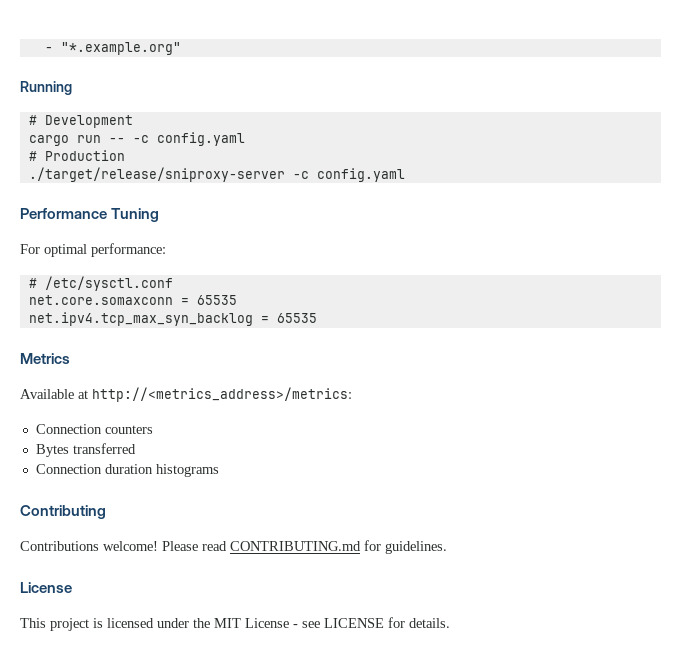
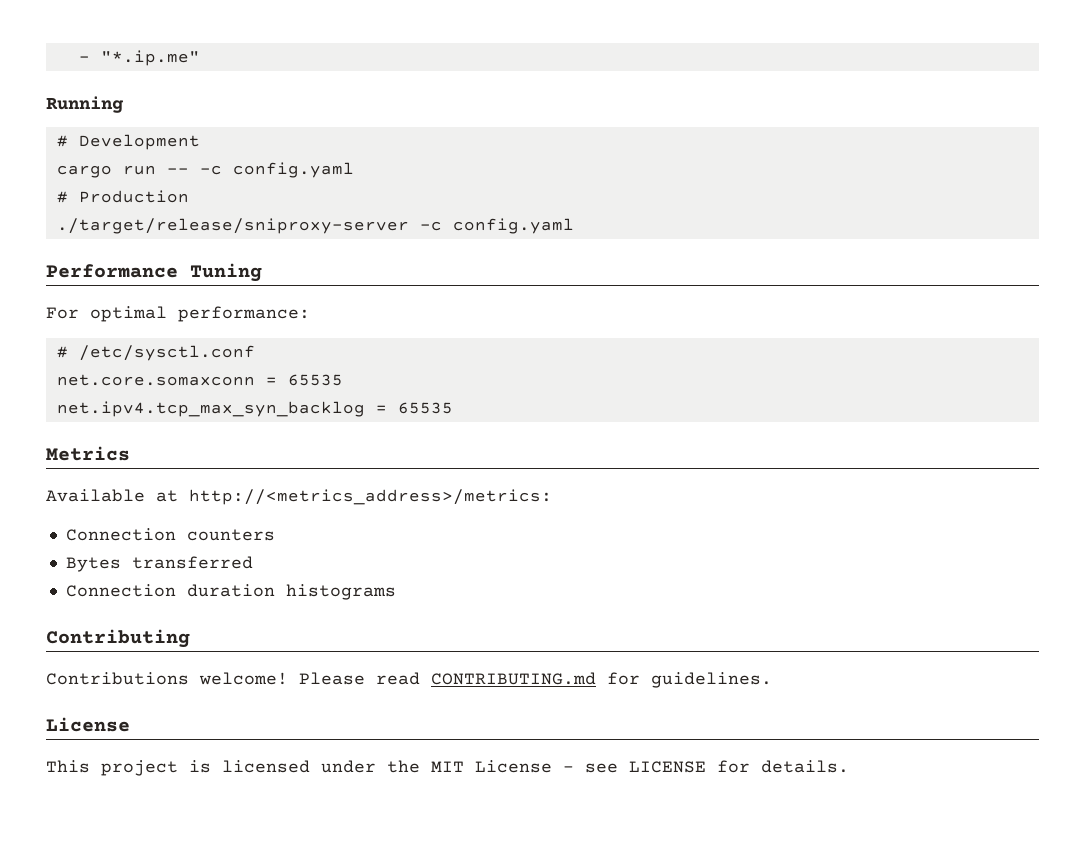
[44,42,181,55] - "*.example.org" -> [78,50,200,66] - "*.ip.me"

